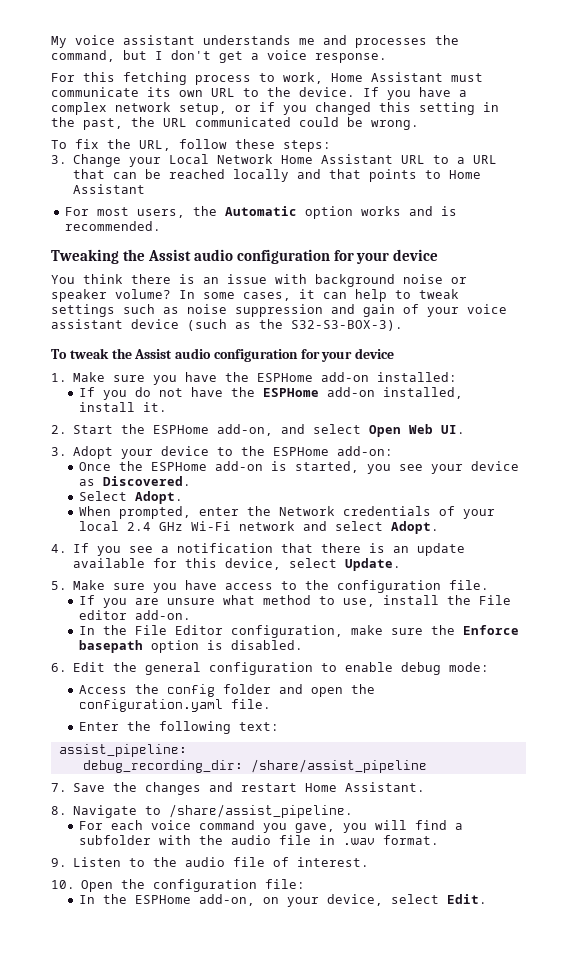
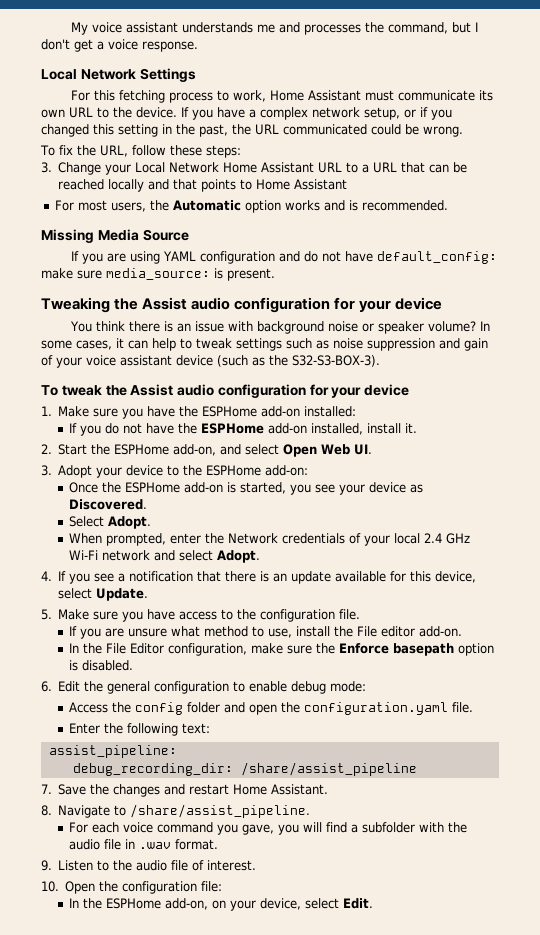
(387, 58) none -> [41,68,196,82] // Local Network Settings
(161, 226) none -> [41,229,189,243] [70,251,497,264] [41,268,275,281] // Missing Media Source // If you are using YAML configuration and do not have default_config: make sure media_source: is present.

